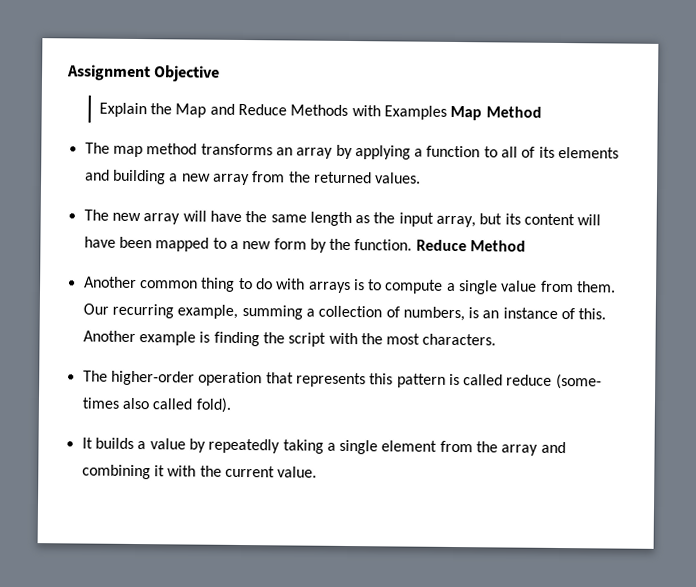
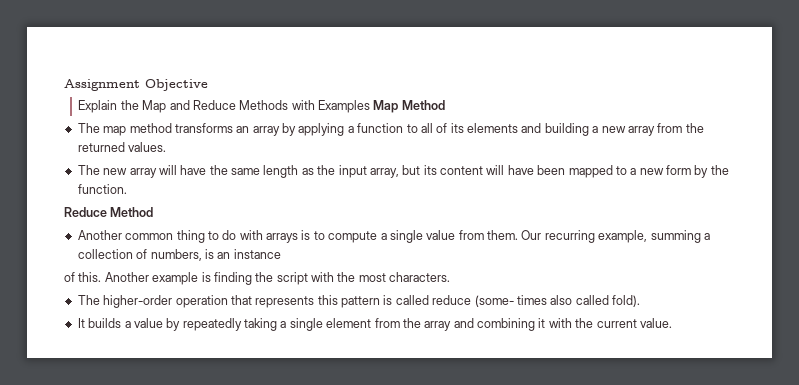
(413, 245) none -> (127, 189) //
(558, 313) none -> (281, 254) //

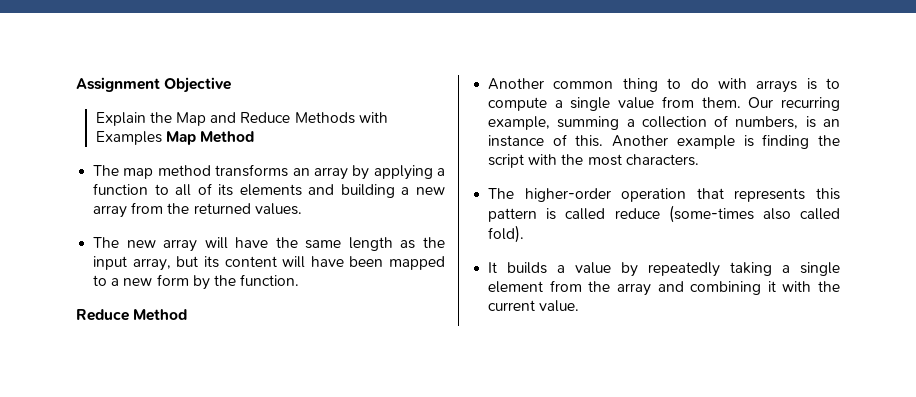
(281, 254) // -> (545, 141) none
[474,295,547,307] (some- times -> [668,205,754,223] (some-times

